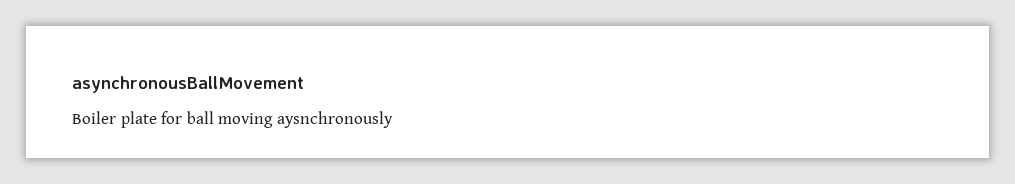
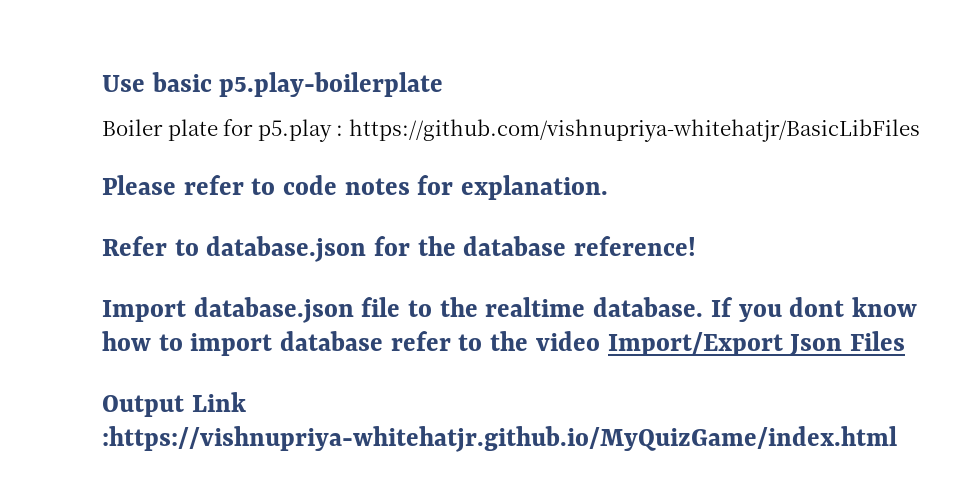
[72,76,304,93] asynchronousBallMovement -> [102,72,444,97] Use basic p5.play-boilerplate
[186,111,393,128] ball moving aysnchronously -> [257,119,920,142] [102,175,609,200] [102,236,697,262] [102,297,917,323] [102,331,905,356] [102,392,246,417] [102,426,897,452] p5.play : https://github.com/vishnupriya-whitehatjr/BasicLibFiles // Please refer to code notes for explanation. // Refer to database.json for the database reference! // Import database.json file to the realtime database. If you dont know how to import database refer to the video Import/Export Json Files // Output Link :https://vishnupriya-whitehatjr.github.io/MyQuizGame/index.html

